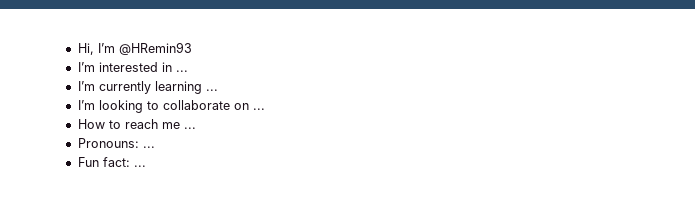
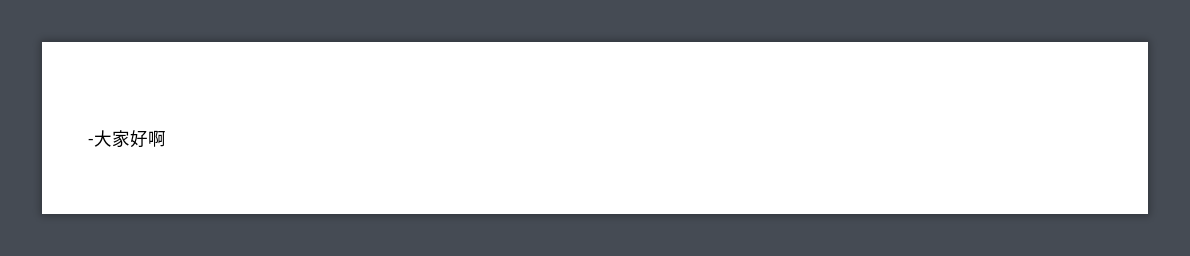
[77,42,192,55] [77,62,188,72] [77,81,218,94] [77,100,265,113] [77,119,196,129] [77,138,155,148] [77,157,146,167] Hi, I’m @HRemin93 // I’m interested in ... // I’m currently learning ... // I’m looking to collaborate on ... // How to reach me ... // Pronouns: ... // Fun fact: ... -> [88,130,166,148] -大家好啊

